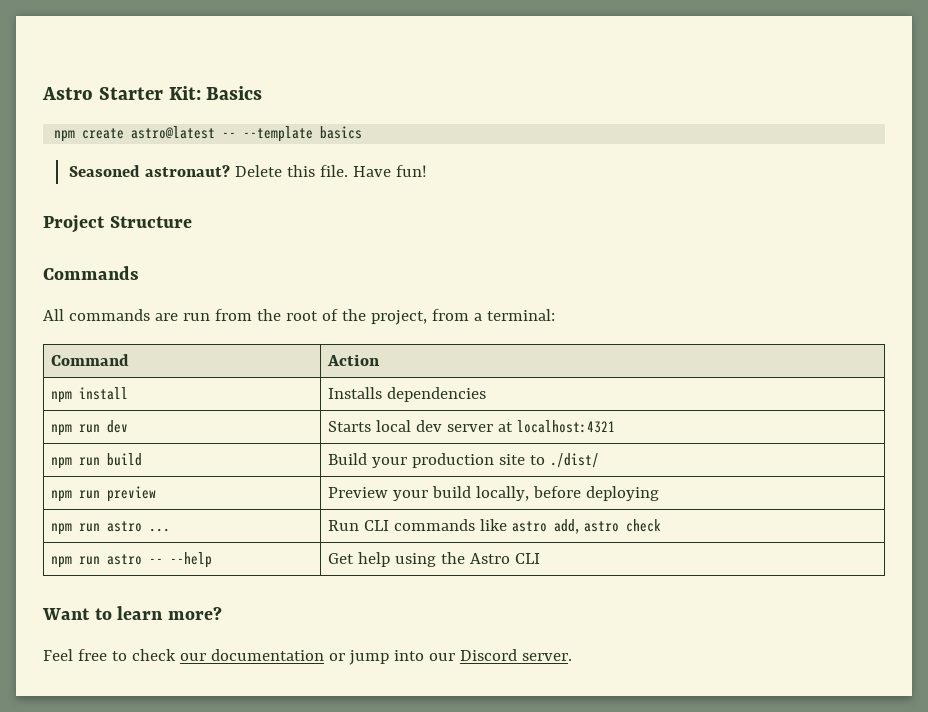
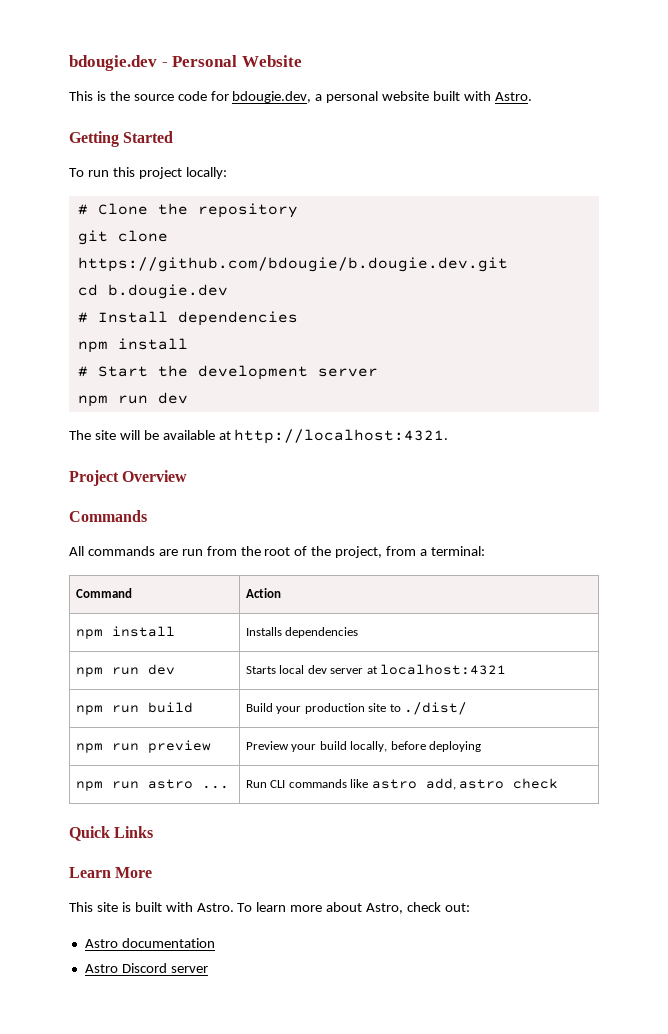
[42,86,263,100] [54,126,363,142] [68,165,427,177] Astro Starter Kit: Basics // npm create astro@latest -- --template basics // Seasoned astronaut? Delete this file. Have fun! -> [69,55,302,71] [69,91,532,103] [69,131,174,147] [69,167,227,179] [77,203,298,218] [77,230,168,245] [77,257,508,272] [77,284,228,299] [77,311,298,326] [77,338,188,353] [77,365,378,380] [77,392,188,407] [69,429,449,444] bdougie.dev - Personal Website // This is the source code for bdougie.dev, a personal website built with Astro. // Getting Started // To run this project locally: // # Clone the repository // git clone https://github.com/bdougie/b.dougie.dev.git // cd b.dougie.dev // # Install dependencies // npm install // # Start the development server // npm run dev // The site will be available at http://localhost:4321.
[109,216,192,228] Structure -> [122,470,188,482] Overview
[50,552,212,568] [327,552,540,567] [42,606,222,620] [43,649,572,665] // npm run astro -- --help | Get help using the Astro CLI // Want to learn more? // Feel free to check our documentation or jump into our Discord server. -> [69,826,154,841] [69,867,153,878] [69,902,470,914] [84,938,215,948] [84,963,208,973] // Quick Links // Learn More // This site is built with Astro. To learn more about Astro, check out: // Astro documentation // Astro Discord server

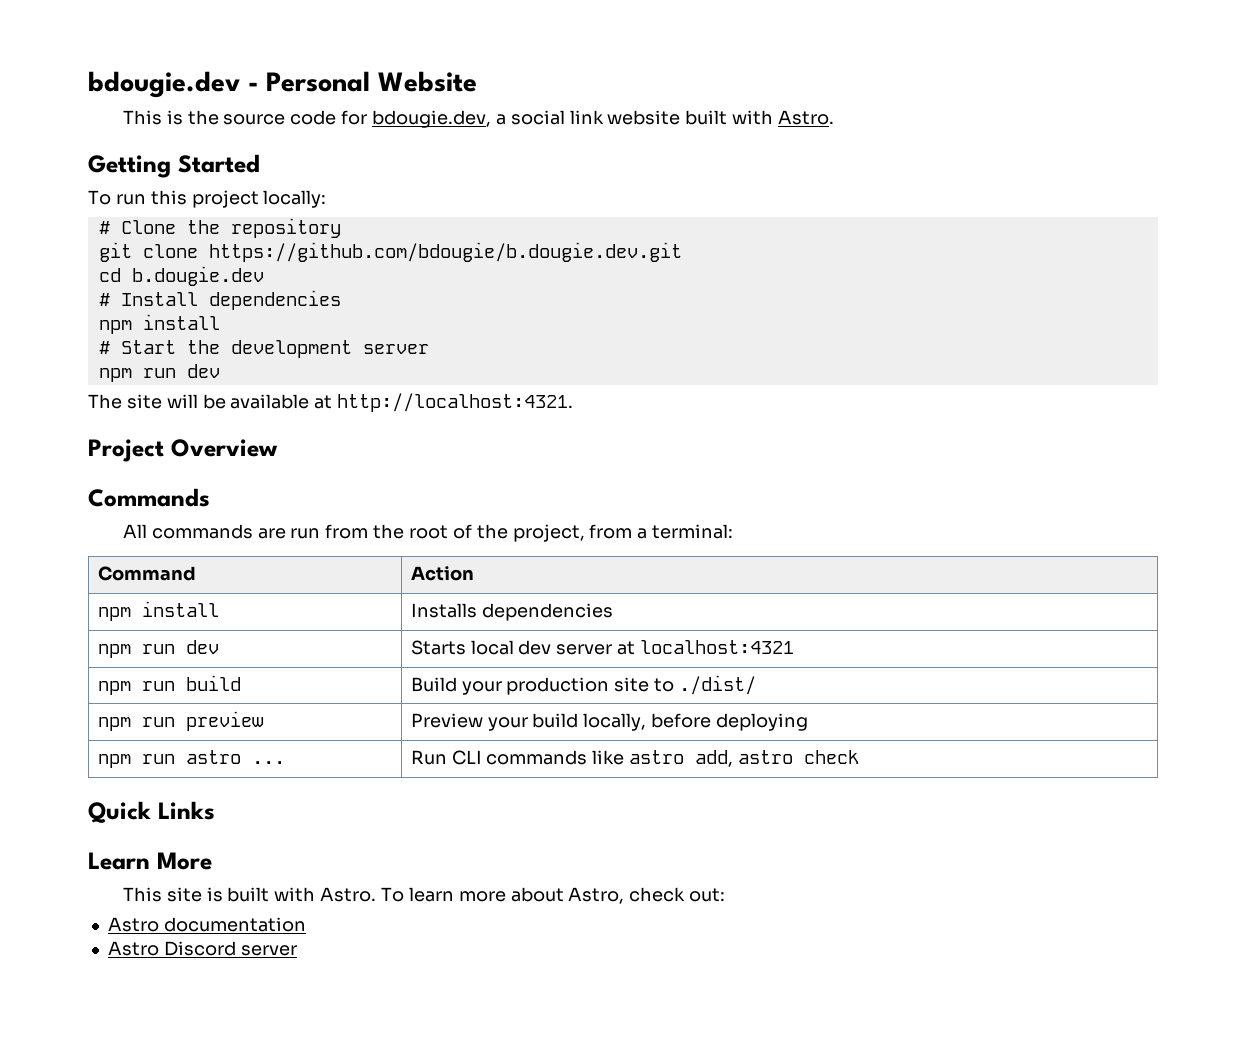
[326,91,379,103] personal -> [510,110,604,125] social link

